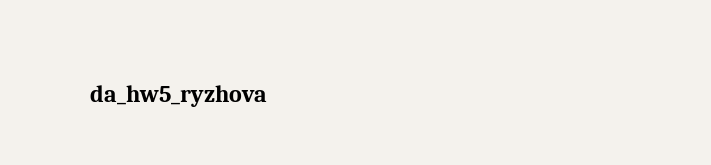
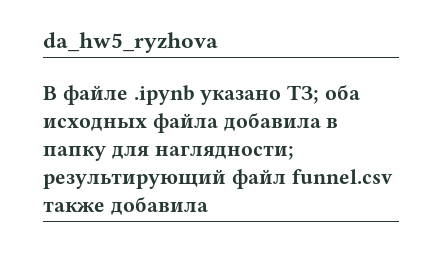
(267, 96) none -> [43,85,361,105] [43,113,339,133] [43,145,294,161] [43,169,393,189] [43,197,208,215] // В файле .ipynb указано ТЗ; оба исходных файла добавила в папку для наглядности; результирующий файл funnel.csv также добавила

